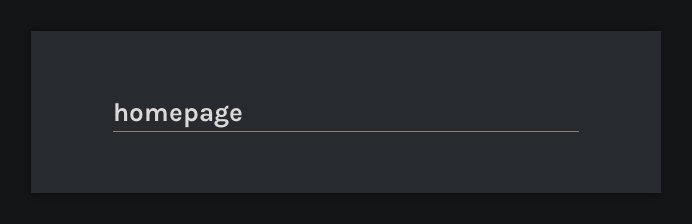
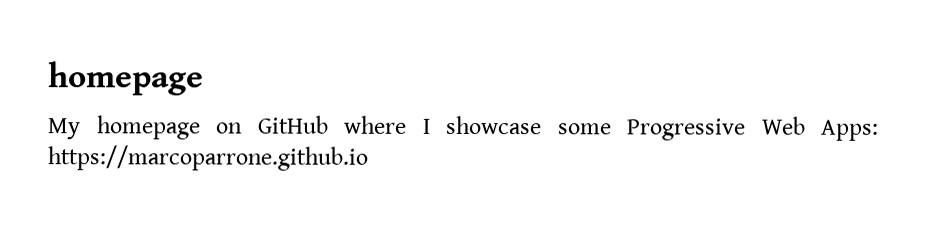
[113,103,243,128] homepage -> [48,61,204,96] [47,115,879,141] [47,145,368,171] homepage // My homepage on GitHub where I showcase some Progressive Web Apps: https://marcoparrone.github.io

